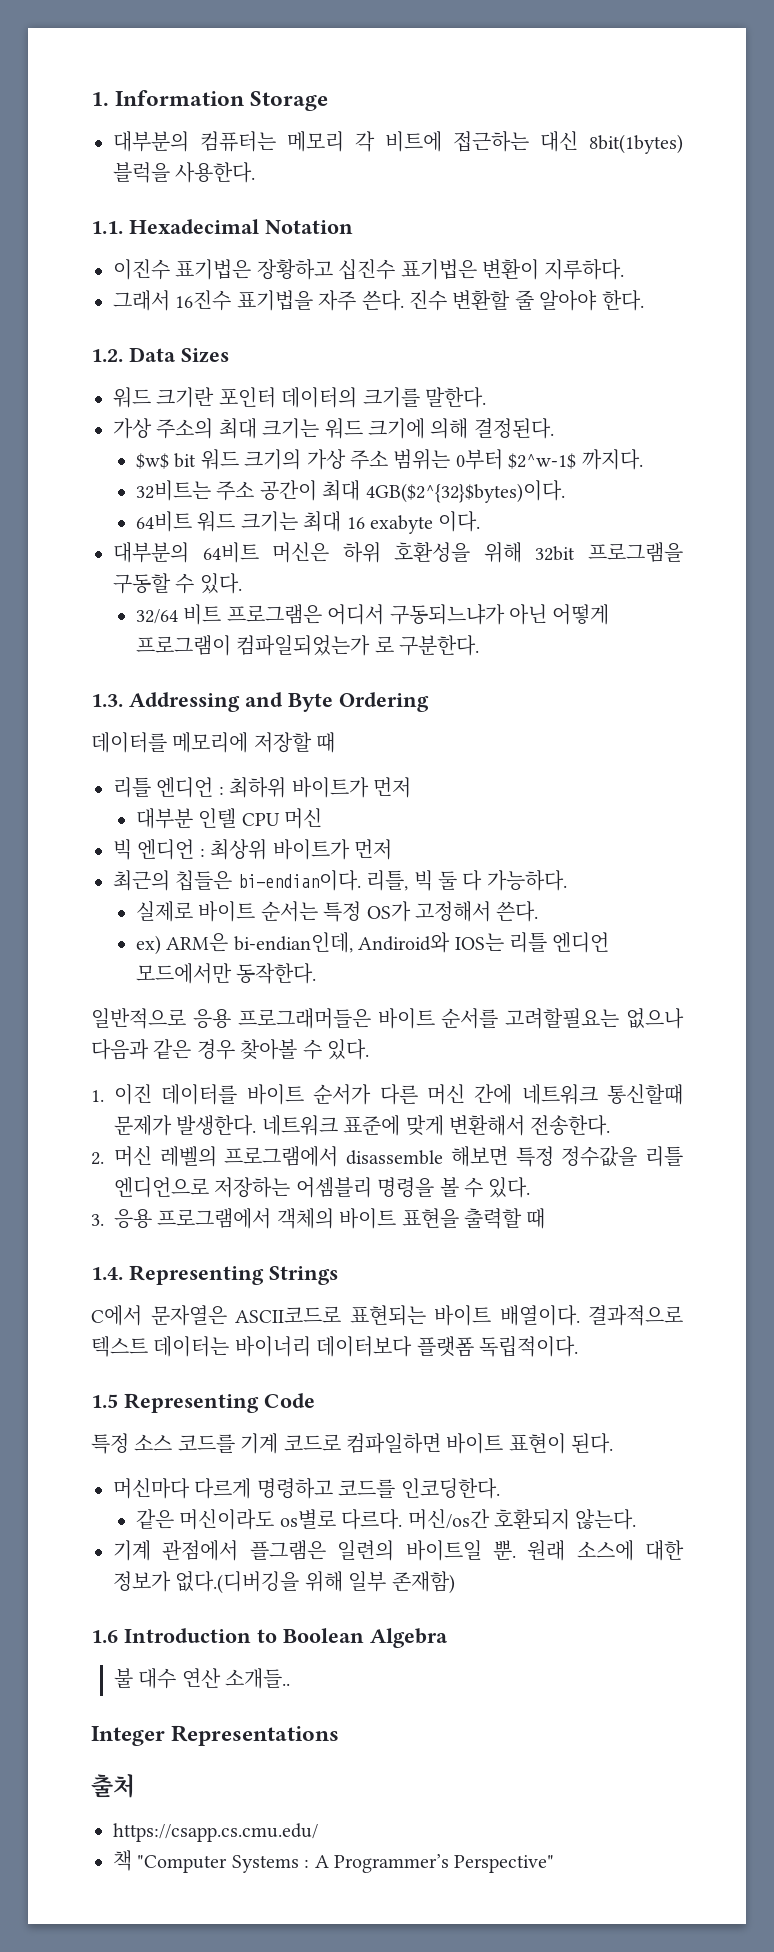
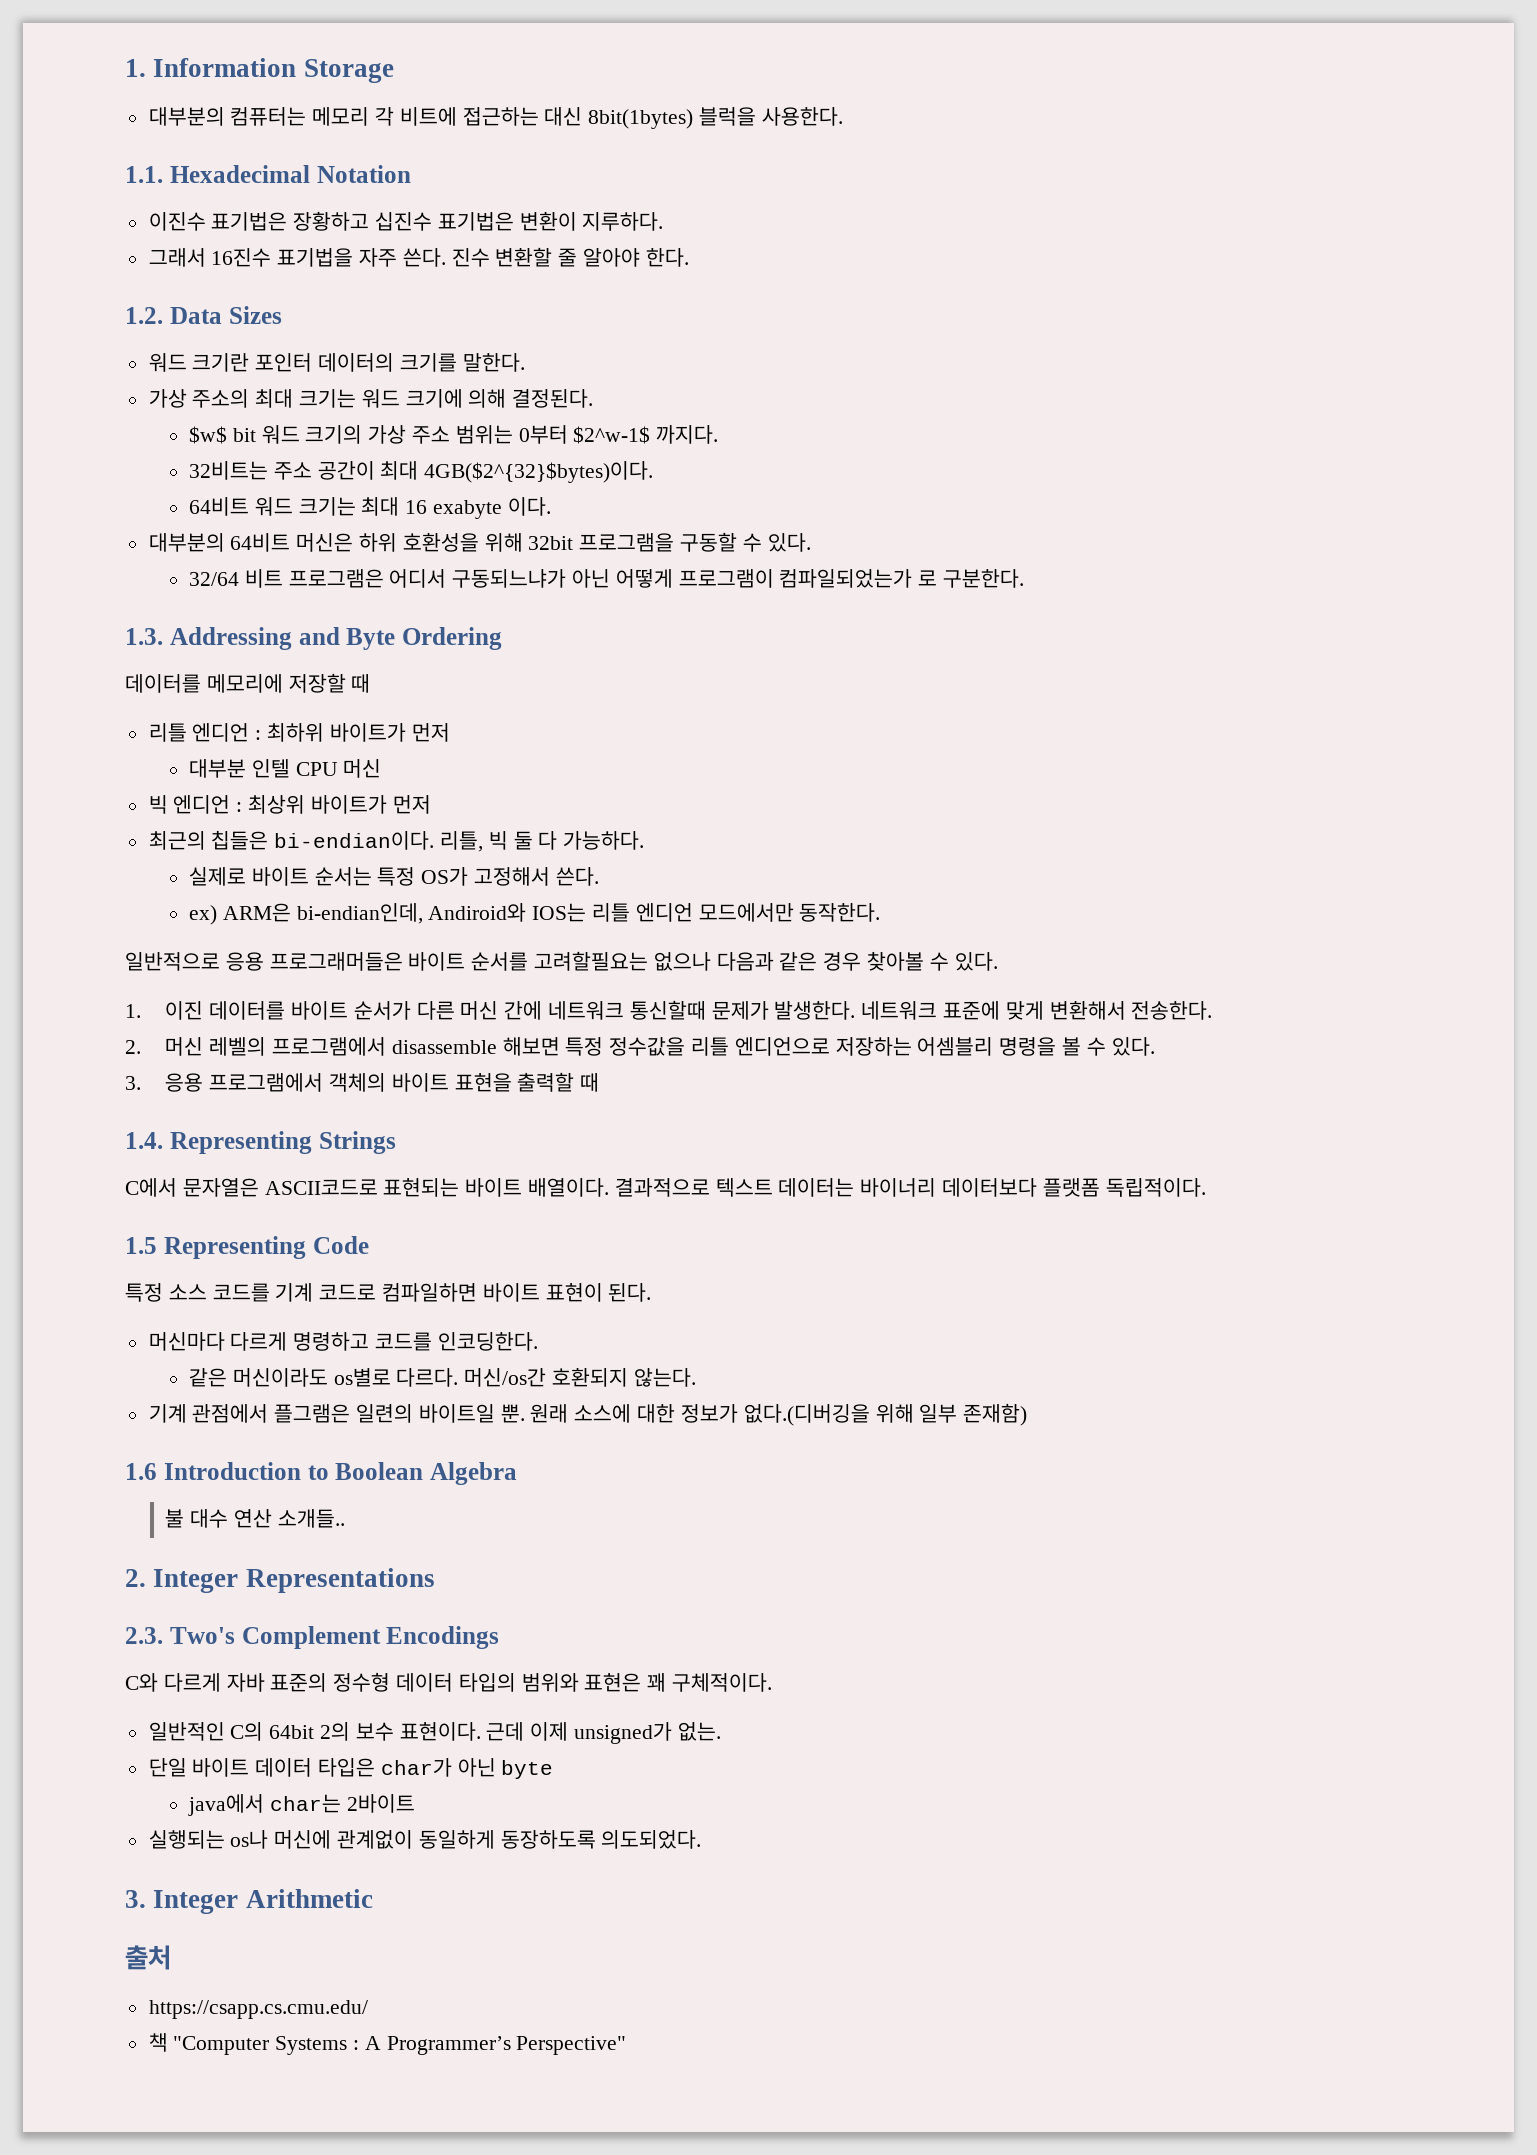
(291, 1678) none -> [125,1569,146,1587] 2.
(340, 1735) none -> [125,1626,500,1649] [125,1672,773,1692] [148,1722,721,1744] [148,1758,554,1779] [188,1794,415,1816] [148,1830,702,1849] [125,1889,373,1914] // 2.3. Two's Complement Encodings // C와 다르게 자바 표준의 정수형 데이터 타입의 범위와 표현은 꽤 구체적이다. // 일반적인 C의 64bit 2의 보수 표현이다. 근데 이제 unsigned가 없는. // 단일 바이트 데이터 타입은 char가 아닌 byte // java에서 char는 2바이트 // 실행되는 os나 머신에 관계없이 동일하게 동장하도록 의도되었다. // 3. Integer Arithmetic

